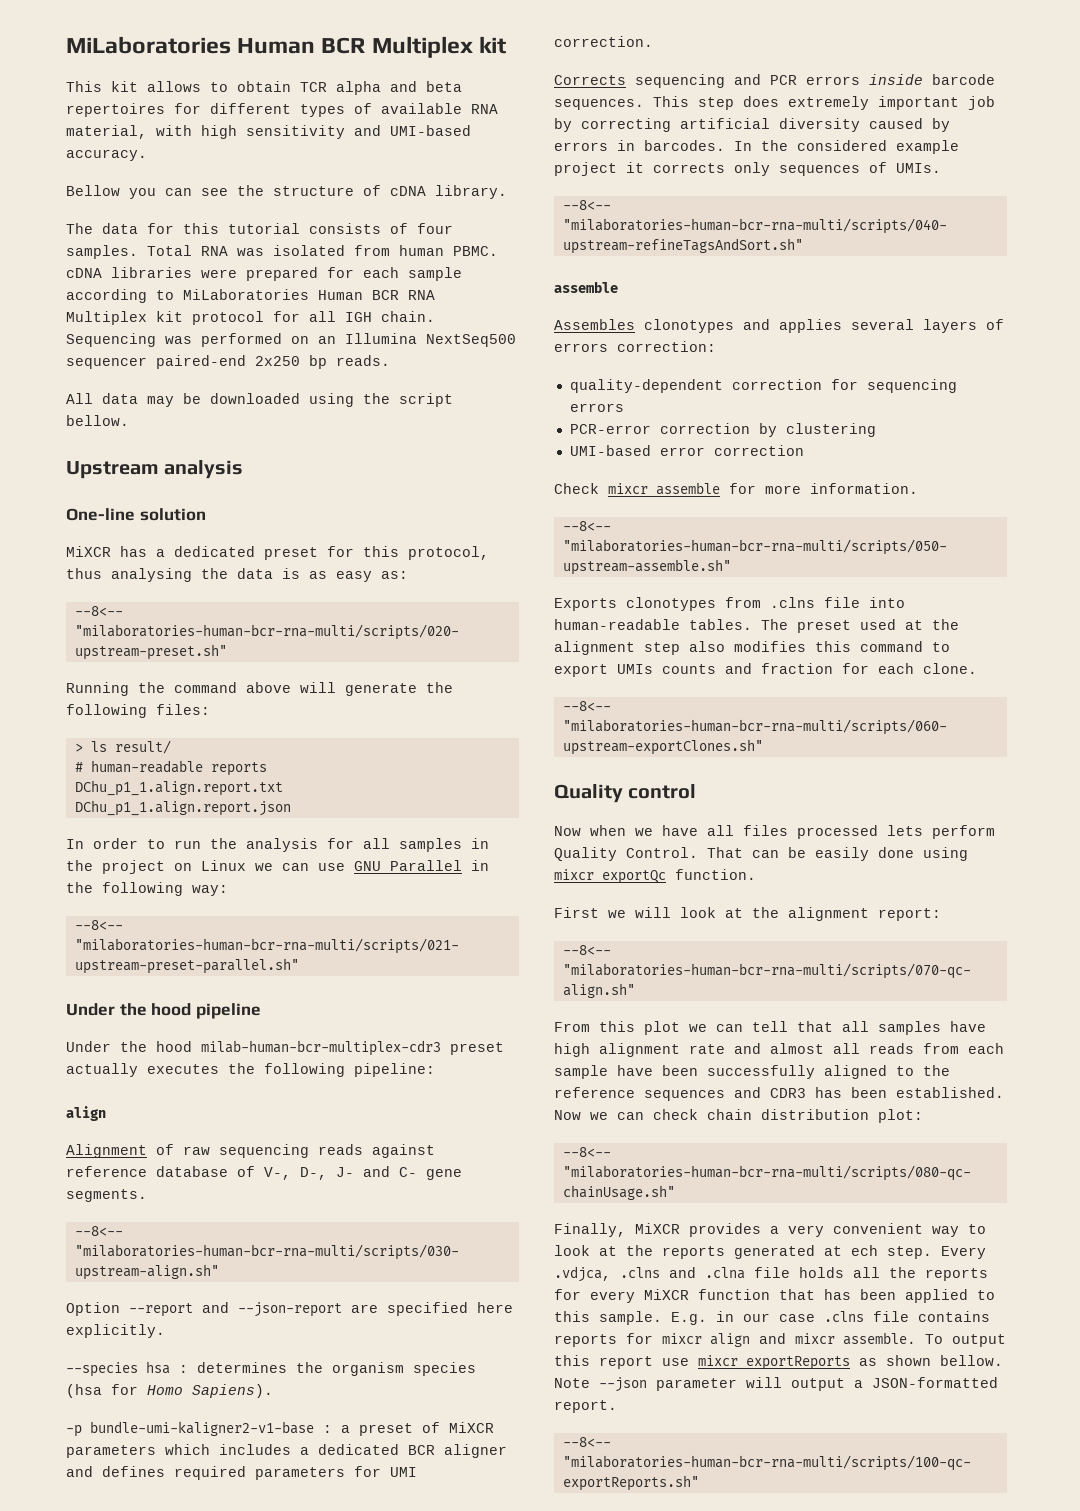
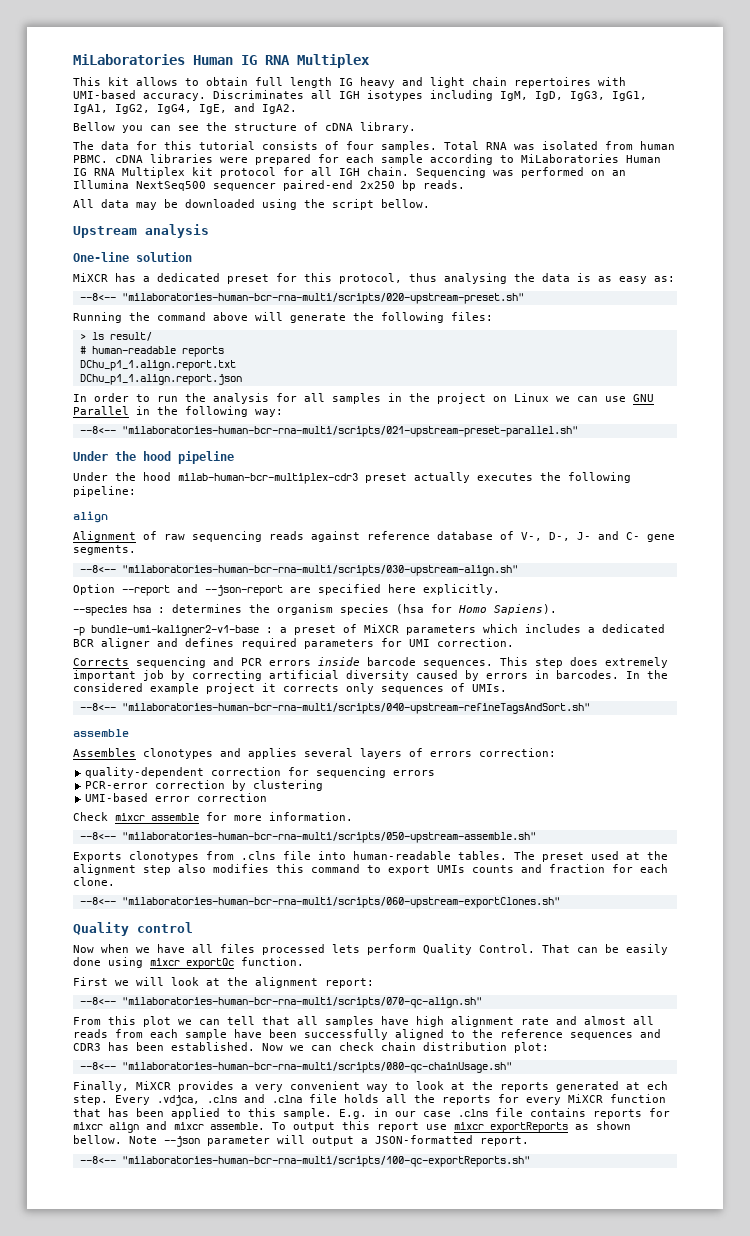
[66,36,506,58] MiLaboratories Human BCR Multiplex kit -> [73,54,370,68] MiLaboratories Human IG RNA Multiplex
[300,81,462,95] [66,103,498,117] [66,125,471,139] [66,149,147,161] TCR alpha and beta repertoires for different types of available RNA material, with high sensitivity and UMI-based accuracy. -> [255,77,626,88] [73,90,647,101] [73,103,297,114] full length IG heavy and light chain repertoires with UMI-based accuracy. Discriminates all IGH isotypes including IgM, IgD, IgG3, IgG1, IgA1, IgG2, IgG4, IgE, and IgA2.
[372,290,399,300] BCR -> [73,168,87,176] IG

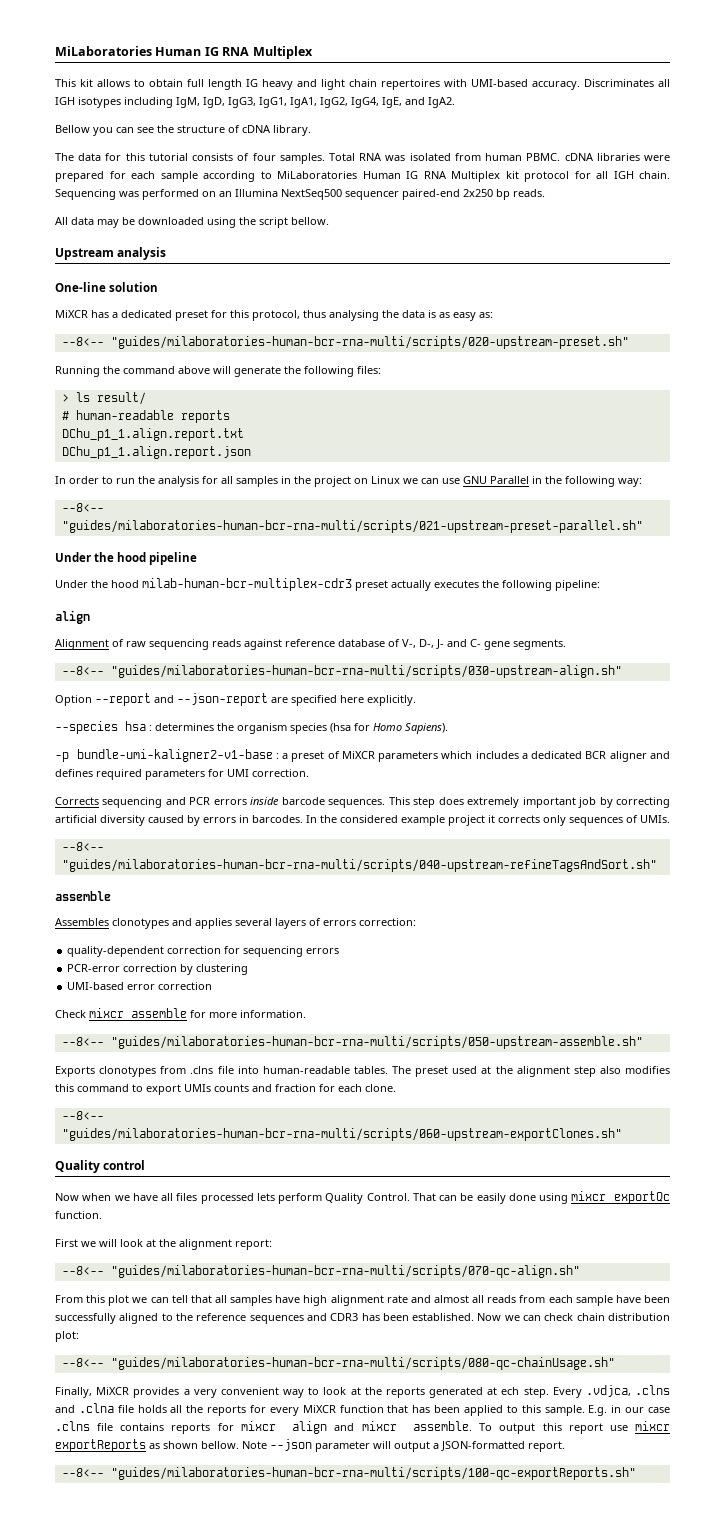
[121,293,524,304] "milaboratories-human-bcr-rna-multi/scripts/020-upstream-preset.sh" -> [110,336,629,349] "guides/milaboratories-human-bcr-rna-multi/scripts/020-upstream-preset.sh"
[121,426,578,437] "milaboratories-human-bcr-rna-multi/scripts/021-upstream-preset-parallel.sh" -> [61,520,643,533] "guides/milaboratories-human-bcr-rna-multi/scripts/021-upstream-preset-parallel.sh"
[121,565,518,576] "milaboratories-human-bcr-rna-multi/scripts/030-upstream-align.sh" -> [110,665,622,678] "guides/milaboratories-human-bcr-rna-multi/scripts/030-upstream-align.sh"
[121,703,590,714] "milaboratories-human-bcr-rna-multi/scripts/040-upstream-refineTagsAndSort.sh" -> [61,859,657,872] "guides/milaboratories-human-bcr-rna-multi/scripts/040-upstream-refineTagsAndSort.sh"
[121,832,536,843] "milaboratories-human-bcr-rna-multi/scripts/050-upstream-assemble.sh" -> [110,1036,643,1049] "guides/milaboratories-human-bcr-rna-multi/scripts/050-upstream-assemble.sh"
[121,897,560,908] "milaboratories-human-bcr-rna-multi/scripts/060-upstream-exportClones.sh" -> [61,1128,622,1141] "guides/milaboratories-human-bcr-rna-multi/scripts/060-upstream-exportClones.sh"
[121,997,482,1008] "milaboratories-human-bcr-rna-multi/scripts/070-qc-align.sh" -> [110,1265,580,1278] "guides/milaboratories-human-bcr-rna-multi/scripts/070-qc-align.sh"
[121,1062,512,1073] "milaboratories-human-bcr-rna-multi/scripts/080-qc-chainUsage.sh" -> [110,1357,615,1370] "guides/milaboratories-human-bcr-rna-multi/scripts/080-qc-chainUsage.sh"
[121,1156,530,1167] "milaboratories-human-bcr-rna-multi/scripts/100-qc-exportReports.sh" -> [110,1467,636,1480] "guides/milaboratories-human-bcr-rna-multi/scripts/100-qc-exportReports.sh"

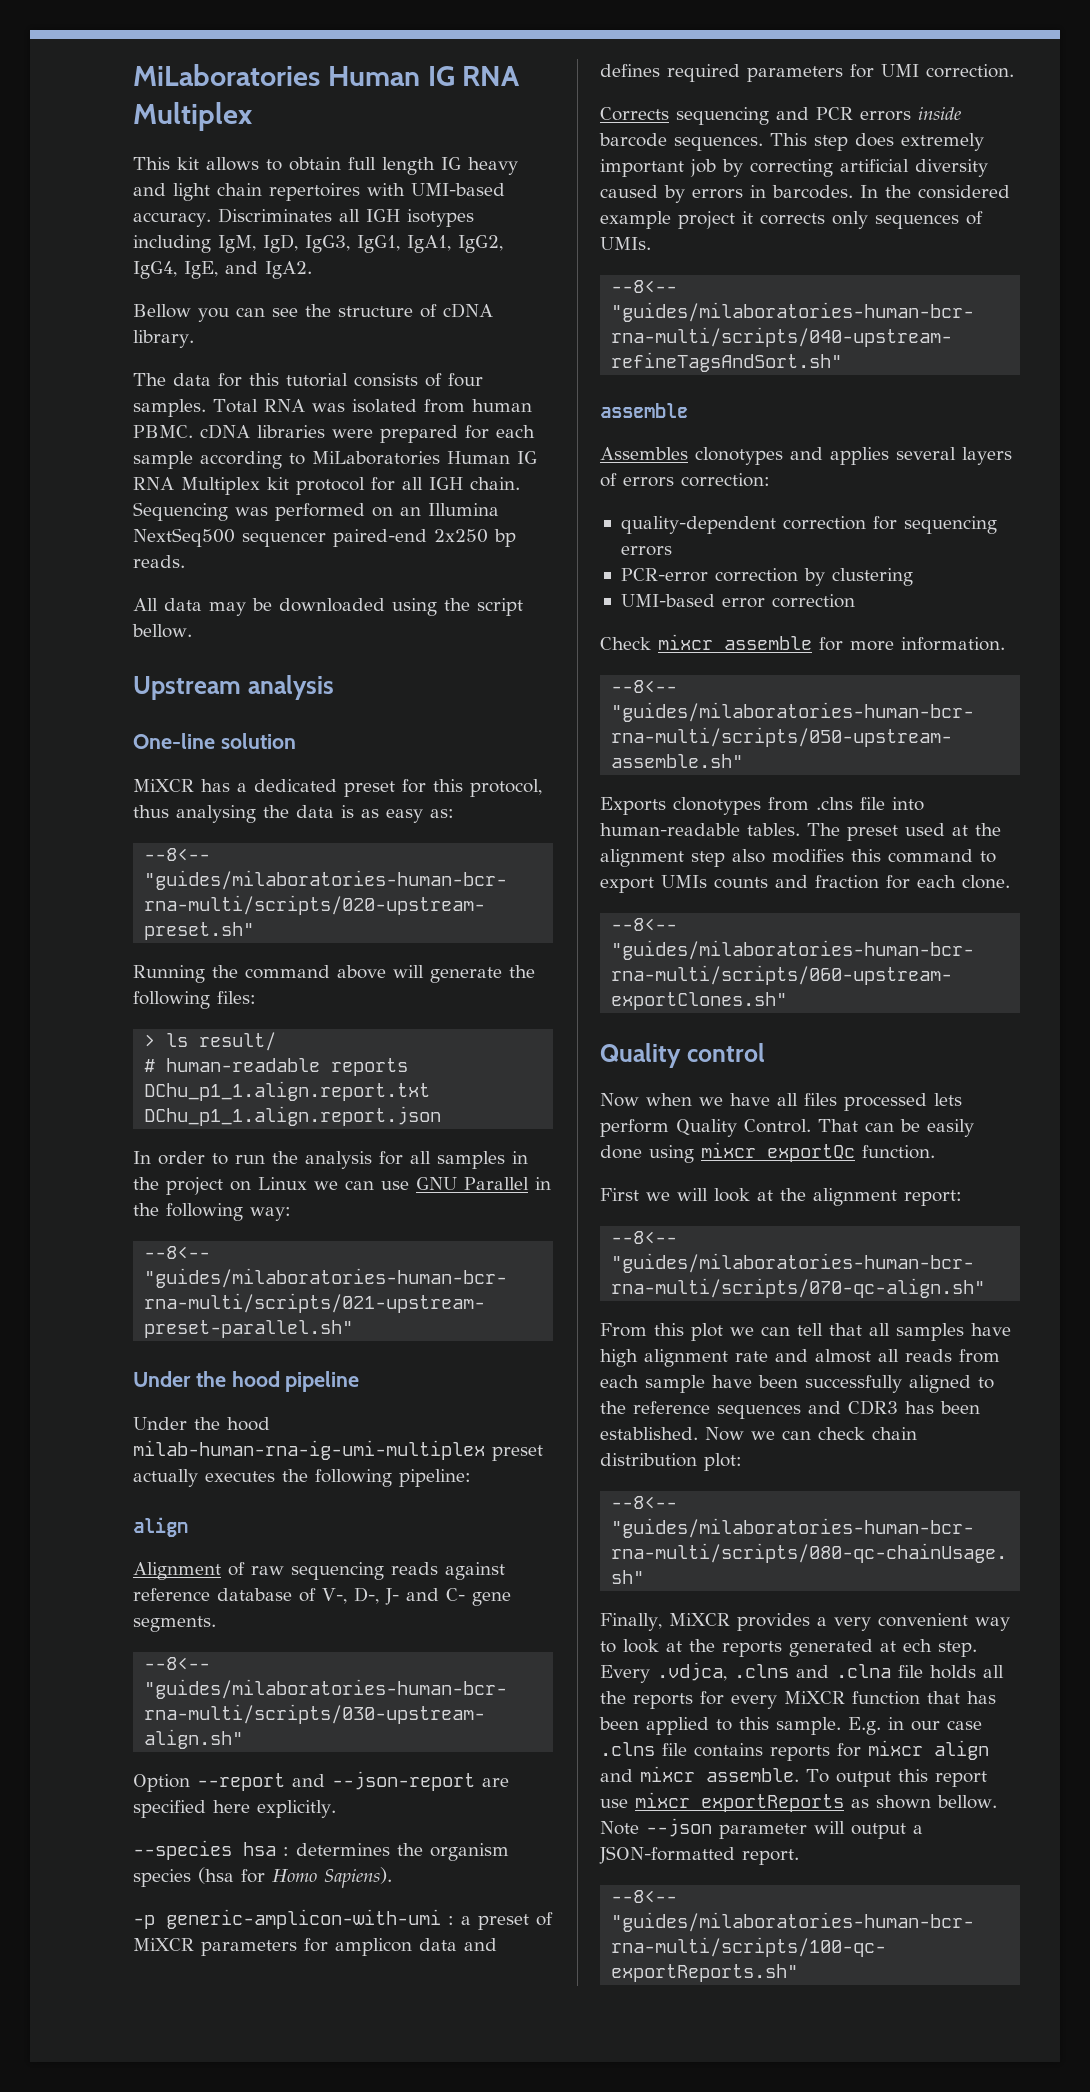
[142,578,352,591] milab-human-bcr-multiplex-cdr3 -> [133,1440,485,1460] milab-human-rna-ig-umi-multiplex
[76,749,273,762] bundle-umi-kaligner2-v1-base -> [166,1909,441,1929] generic-amplicon-with-umi
[441,751,647,762] which includes a dedicated BCR aligner -> [304,1938,457,1956] for amplicon data

